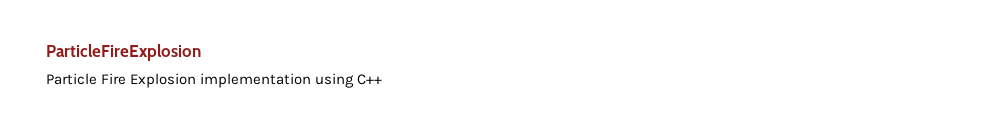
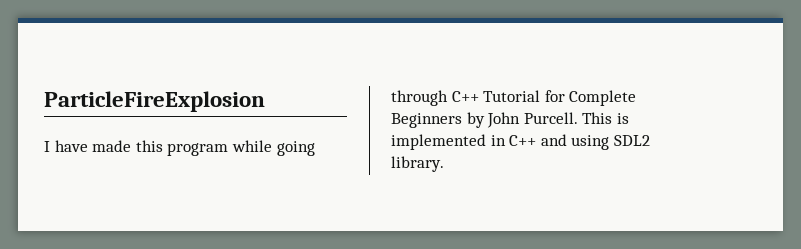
[46,73,383,88] Particle Fire Explosion implementation using C++ -> [44,140,315,156] [391,90,637,106] [391,112,629,128] [391,134,650,150] [391,156,444,172] I have made this program while going through C++ Tutorial for Complete Beginners by John Purcell. This is implemented in C++ and using SDL2 library.

